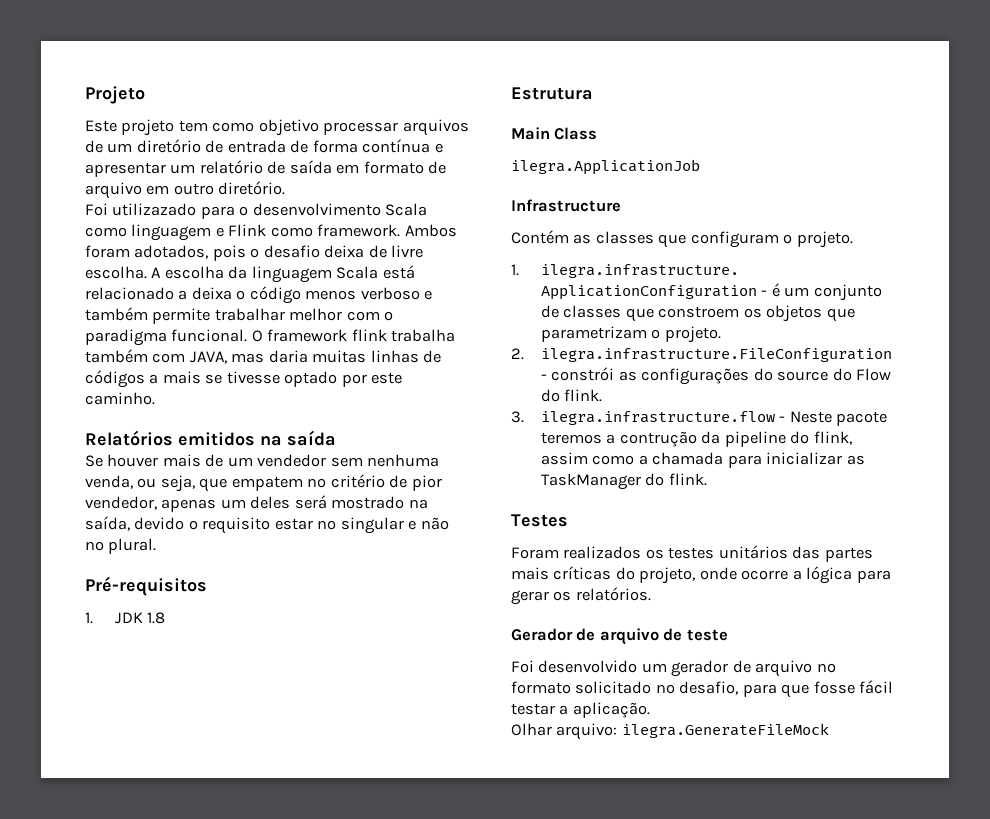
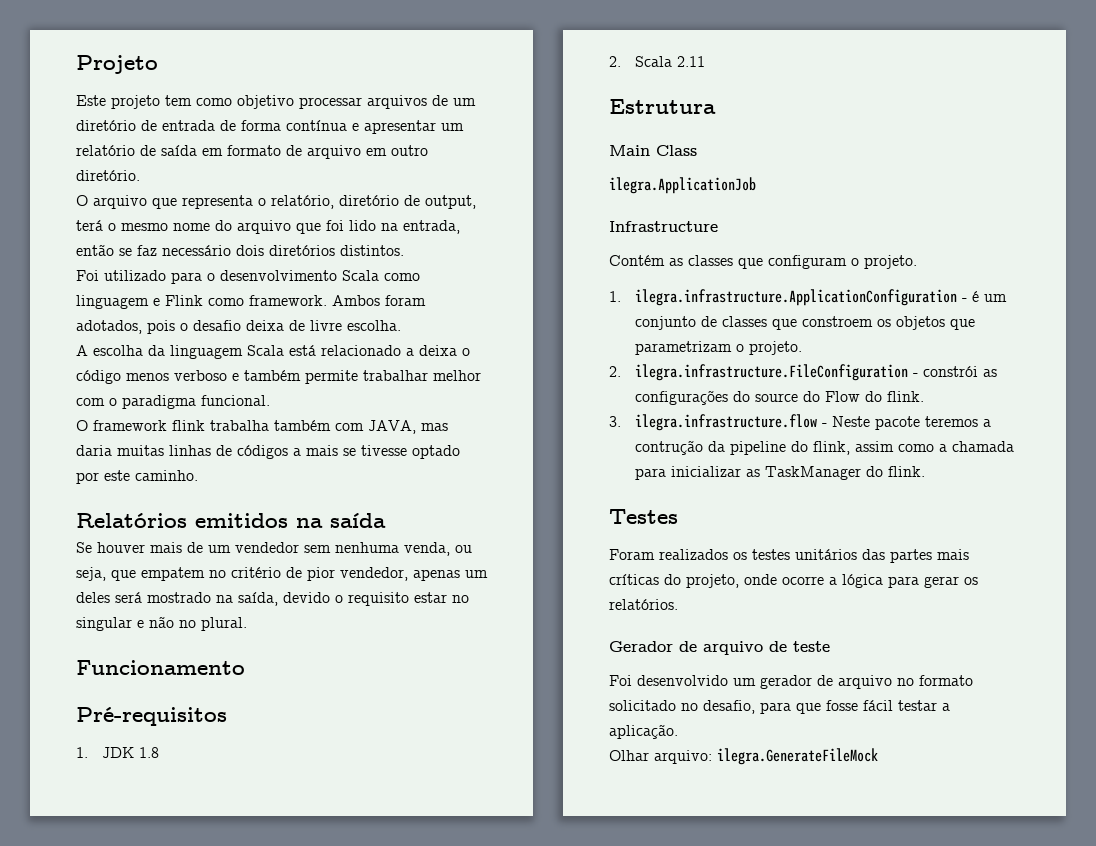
[85,203,197,216] // Foi utilizazado -> [76,195,476,209] [76,220,460,234] [76,244,404,256] [76,270,166,281] // O arquivo que representa o relatório, diretório de output, terá o mesmo nome do arquivo que foi lido na entrada, então se faz necessário dois diretórios distintos. // Foi utilizado
(147, 272) none -> (401, 325) //
(248, 335) none -> (270, 400) //
(157, 546) none -> [76,660,245,675] // Funcionamento
(166, 618) none -> [609,56,705,67] // 2. Scala 2.11

